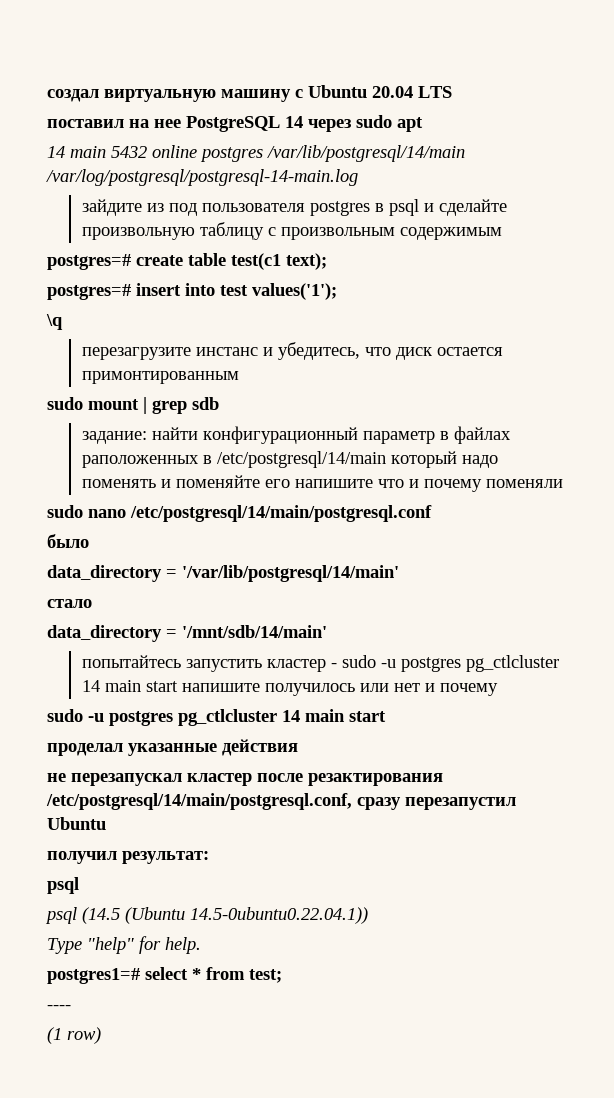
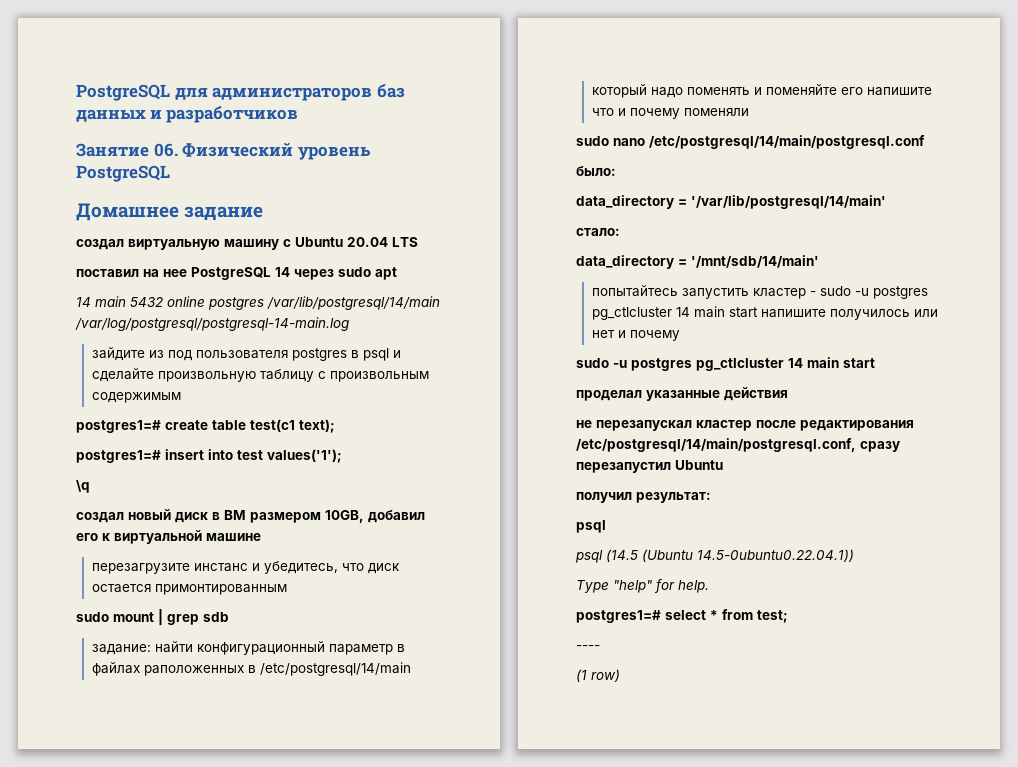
(47, 95) none -> [76,84,405,101] [76,106,299,123] [76,143,371,160] [76,165,170,182] [76,203,264,221] PostgreSQL для администраторов баз данных и разработчиков // Занятие 06. Физический уровень PostgreSQL // Домашнее задание //
[47,254,131,270] postgres=# -> [76,420,161,433] postgres1=#
[47,284,131,300] postgres=# -> [76,450,161,463] postgres1=#
(63, 322) none -> [76,509,425,523] [76,530,261,544] // создал новый диск в ВМ размером 10GB, добавил его к виртуальной машине
[47,534,89,548] было -> [576,166,616,176] было:
[47,599,92,608] стало -> [576,228,620,236] стало:
[308,773,443,786] резактирования -> [800,420,914,431] редактирования

